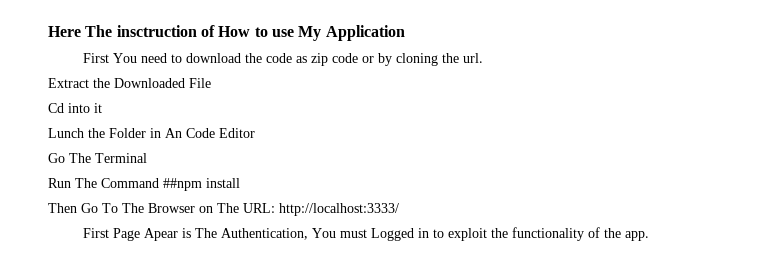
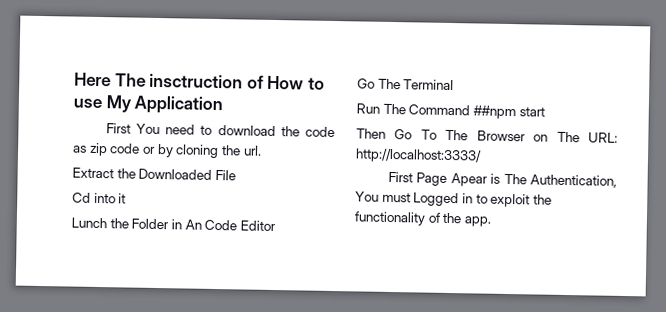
[206,178,240,188] install -> [518,107,545,117] start

